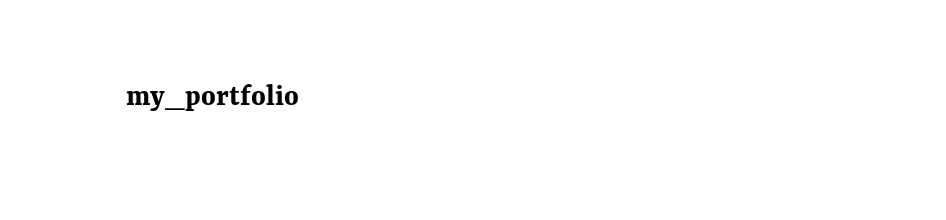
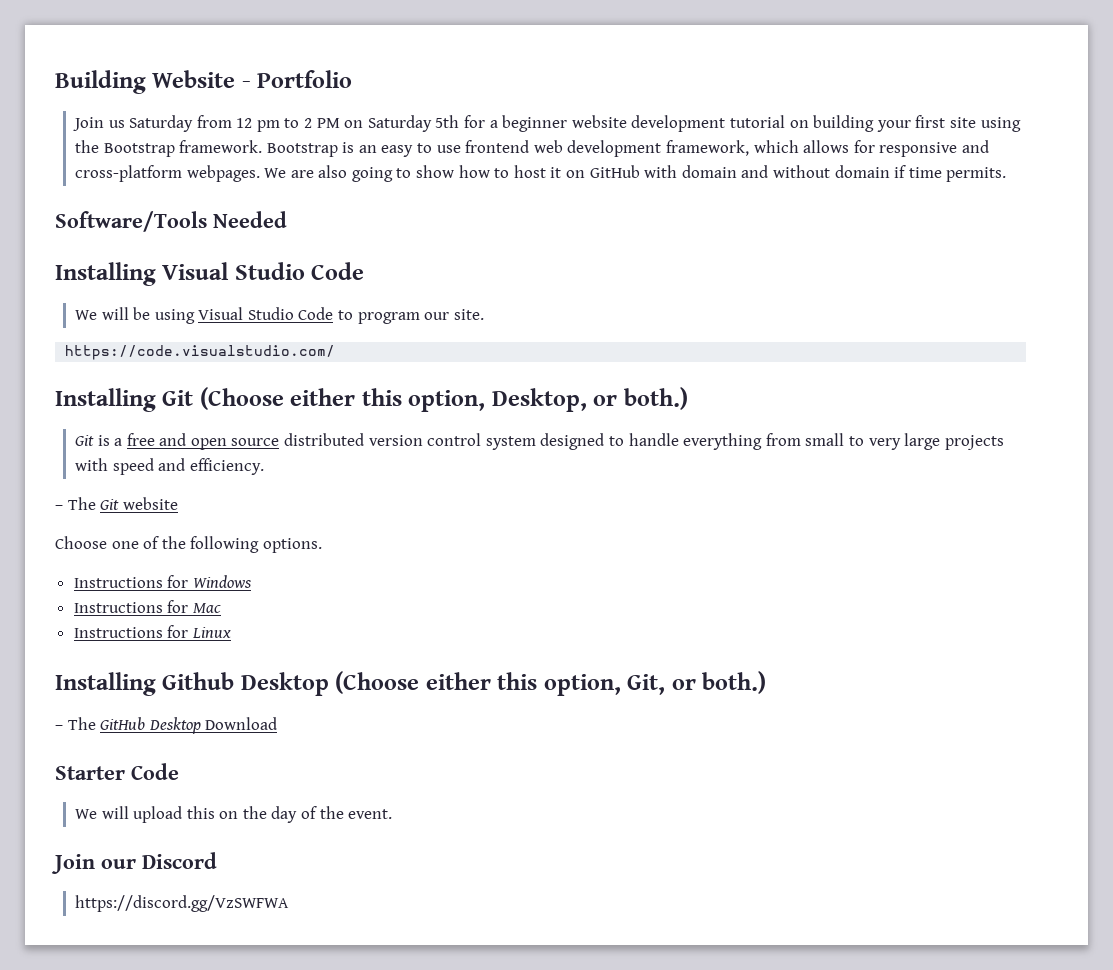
[126,84,299,111] my_portfolio -> [55,70,353,94] [72,115,1021,132] [74,140,989,157] [74,165,1007,182] [55,211,287,232] [55,262,365,286] [74,307,484,324] [65,345,336,360] [55,387,688,412] [74,433,1004,450] [74,458,264,475] [55,497,178,510] [55,536,322,553] [73,575,252,588] [73,600,221,613] [73,625,231,638] [55,671,767,696] [55,717,278,734] [55,763,179,780] [74,806,393,823] [51,852,217,874] [74,895,289,912] Building Website - Portfolio // Join us Saturday from 12 pm to 2 PM on Saturday 5th for a beginner website development tutorial on building your first site using the Bootstrap framework. Bootstrap is an easy to use frontend web development framework, which allows for responsive and cross-platform webpages. We are also going to show how to host it on GitHub with domain and without domain if time permits. // Software/Tools Needed // Installing Visual Studio Code // We will be using Visual Studio Code to program our site. // https://code.visualstudio.com/ // Installing Git (Choose either this option, Desktop, or both.) // Git is a free and open source distributed version control system designed to handle everything from small to very large projects with speed and efficiency. // – The Git website // Choose one of the following options. // Instructions for Windows // Instructions for Mac // Instructions for Linux // Installing Github Desktop (Choose either this option, Git, or both.) // – The GitHub Desktop Download // Starter Code // We will upload this on the day of the event. // Join our Discord // https://discord.gg/VzSWFWA

